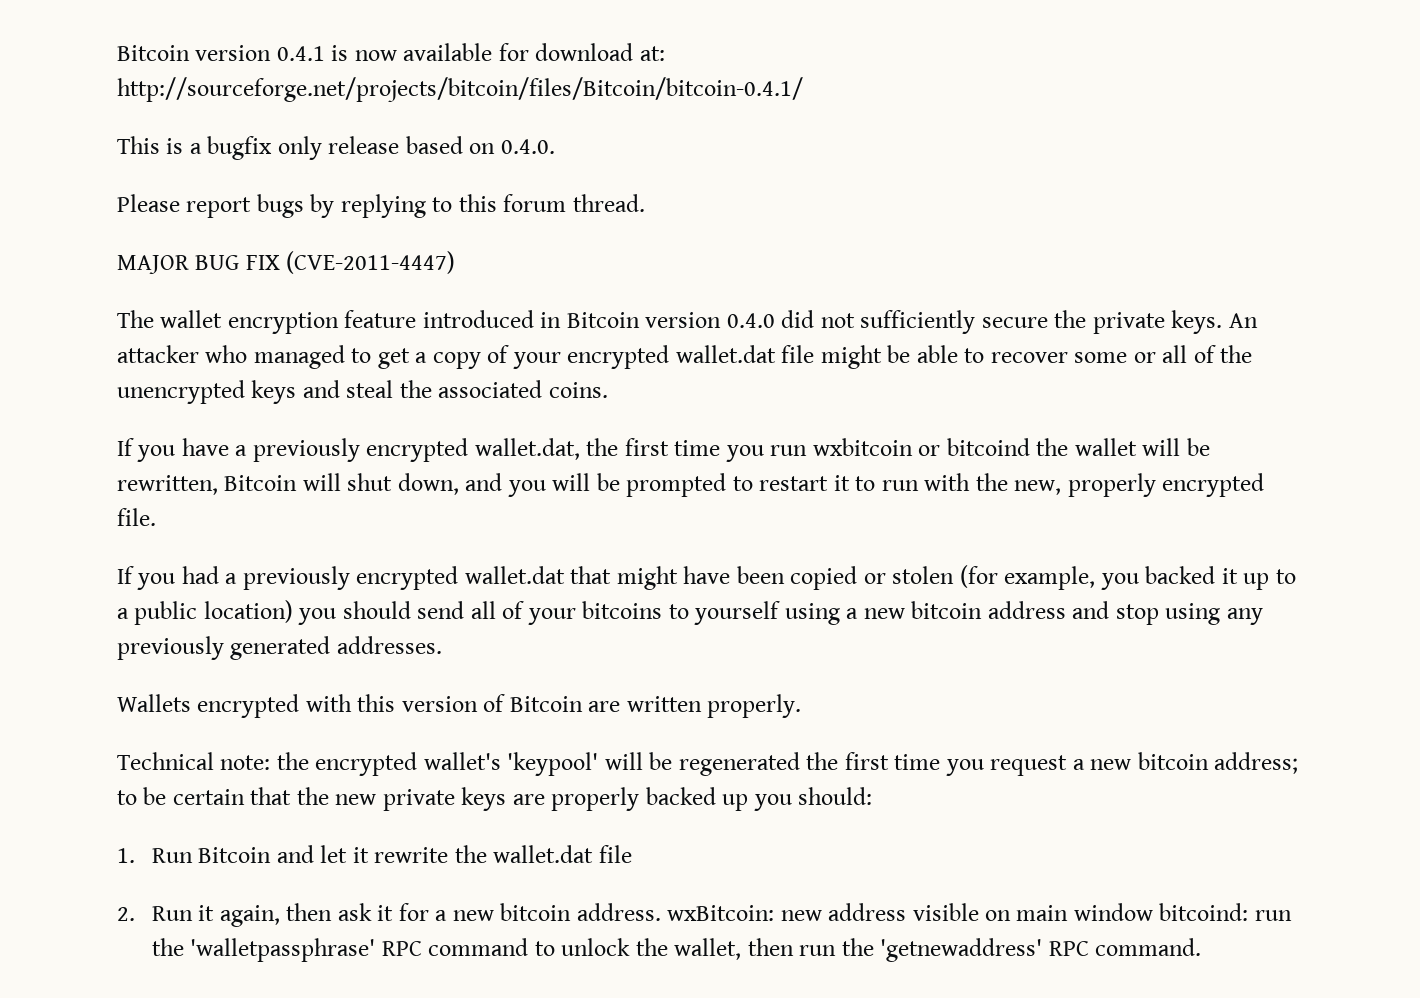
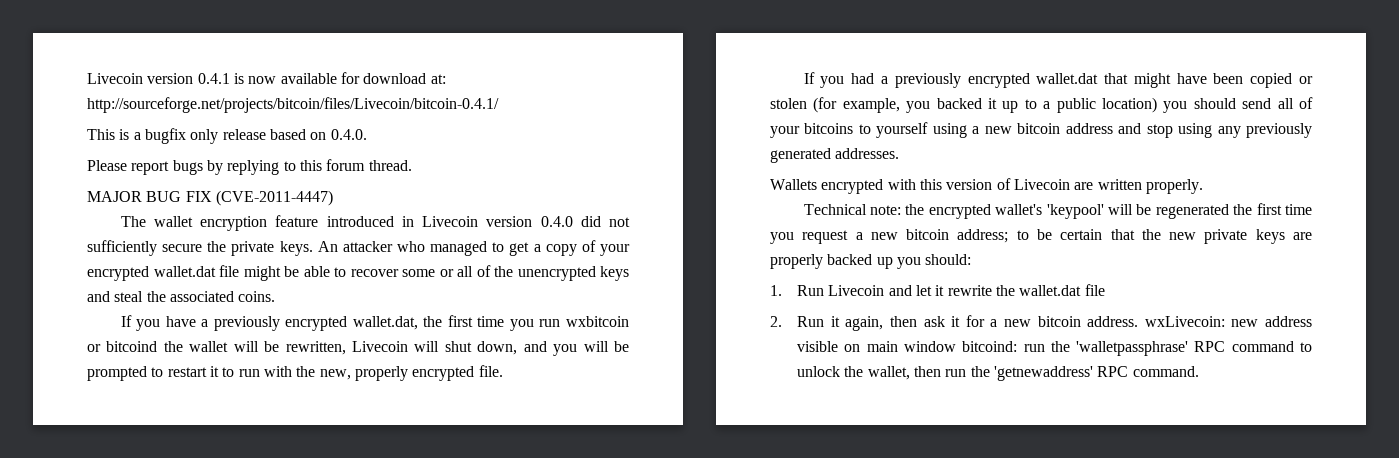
[117,45,190,61] Bitcoin -> [87,73,143,84] Livecoin
[117,77,803,102] http://sourceforge.net/projects/bitcoin/files/Bitcoin/bitcoin-0.4.1/ -> [87,97,499,113] http://sourceforge.net/projects/bitcoin/files/Livecoin/bitcoin-0.4.1/
[566,312,640,328] Bitcoin -> [422,216,479,227] Livecoin
[224,475,298,491] Bitcoin -> [352,341,408,352] Livecoin
[509,696,583,712] Bitcoin -> [1013,179,1070,190] Livecoin
[198,847,272,863] Bitcoin -> [828,285,885,296] Livecoin
[667,905,775,921] wxBitcoin: -> [1144,316,1225,327] wxLivecoin:

